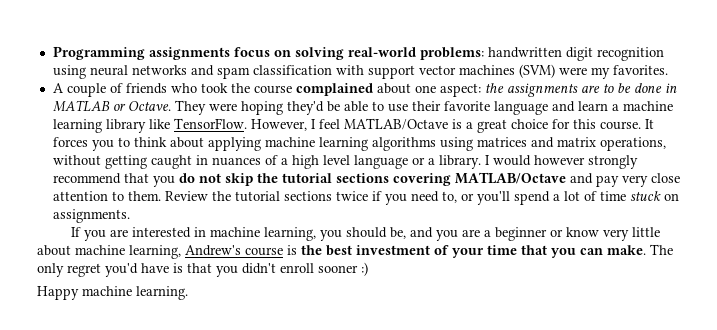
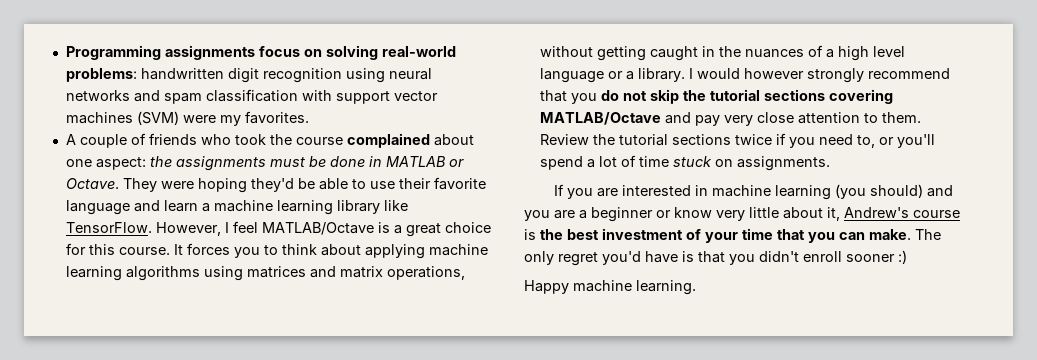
[580,84,614,93] are to -> [269,157,305,167] must
(208, 160) none -> [718,46,741,57] the
[263,227,406,241] learning, you should be, -> [775,184,924,200] learning (you should)
[75,245,181,259] machine learning, -> [827,207,840,221] it,

